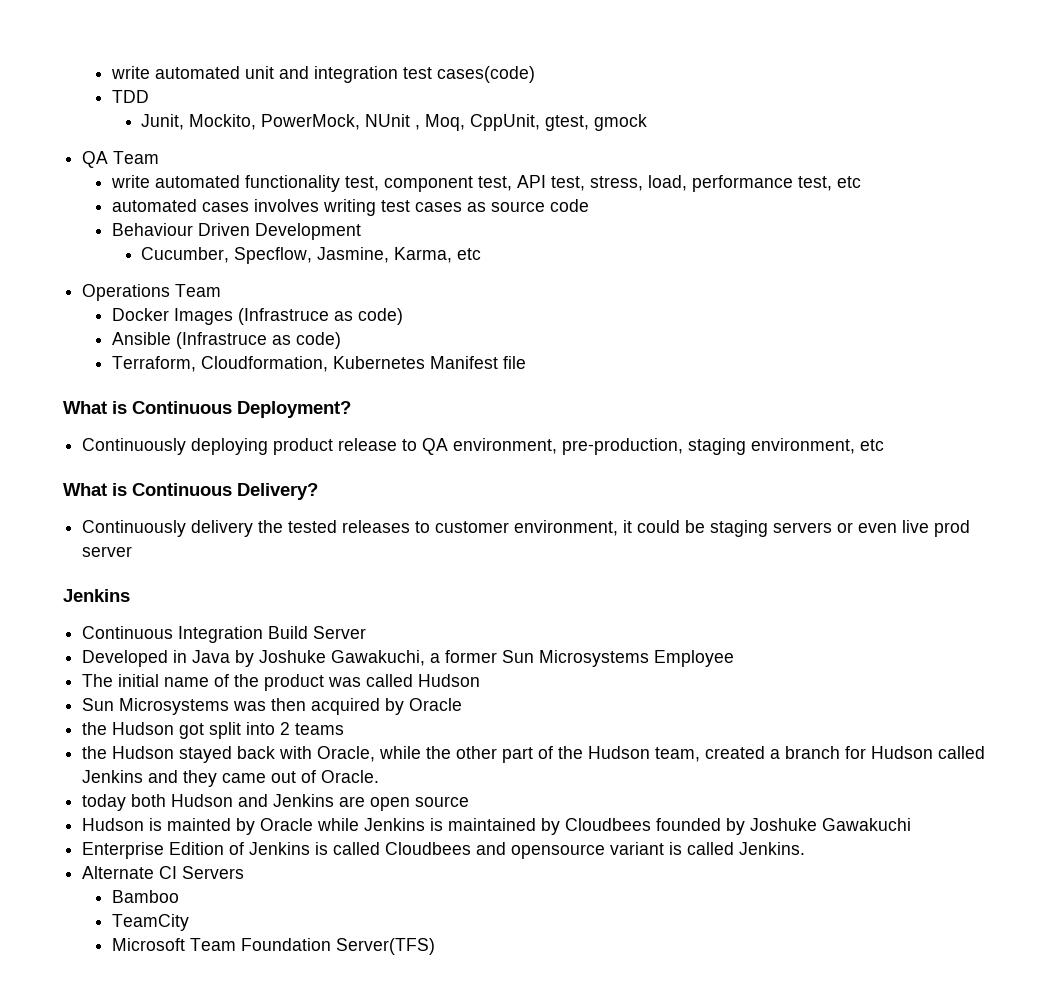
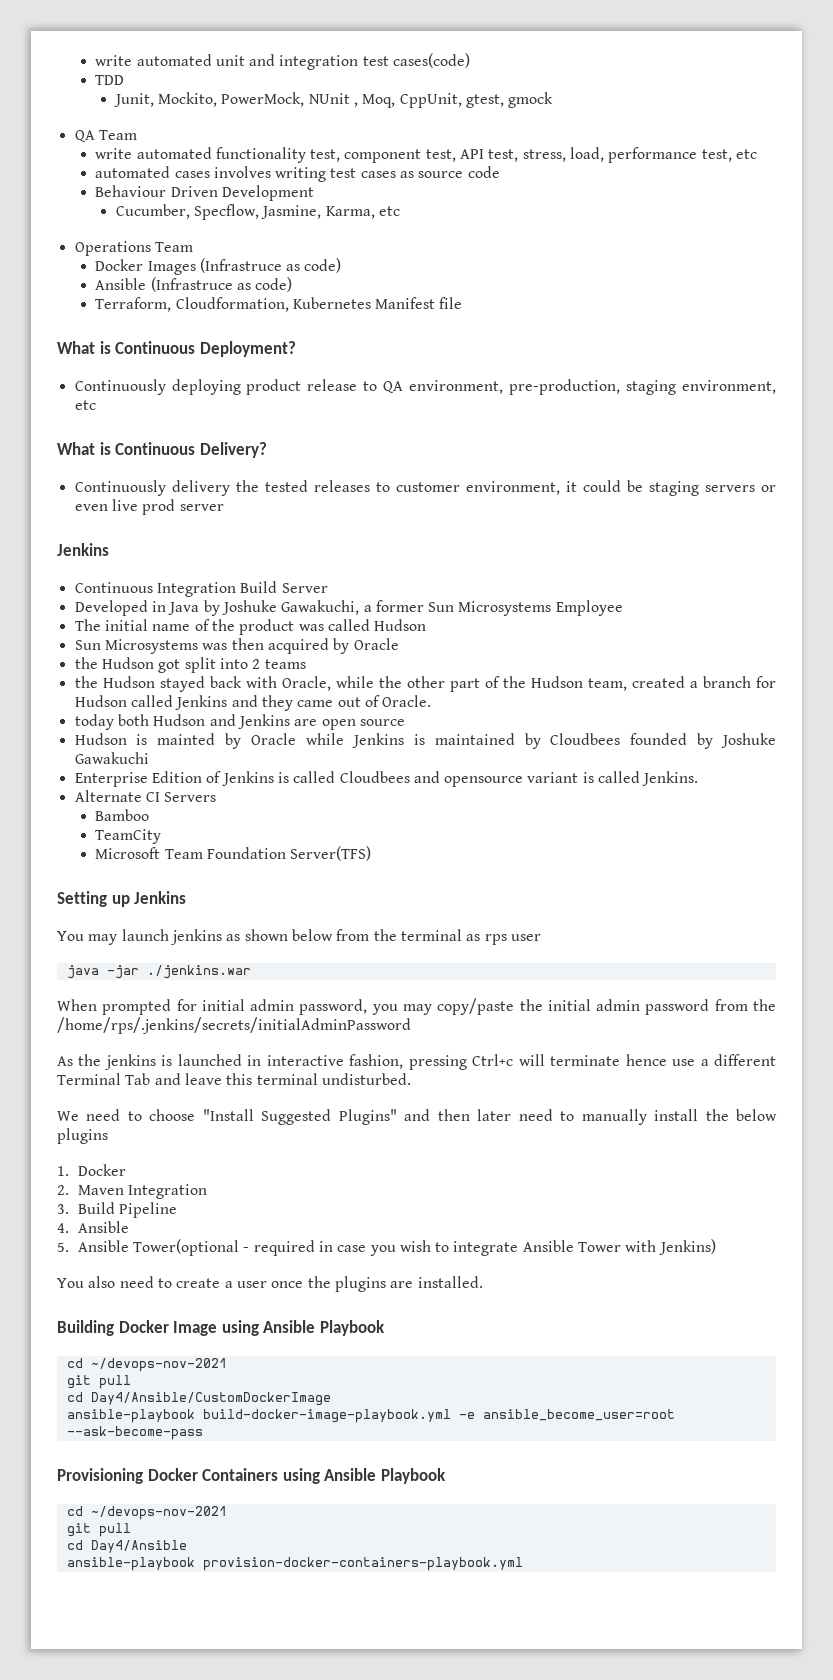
(435, 946) none -> [57,891,187,907] [57,929,541,945] [66,965,251,979] [57,998,777,1015] [57,1017,411,1034] [57,1054,777,1070] [57,1073,411,1085] [57,1109,778,1125] [57,1128,108,1144] [57,1164,126,1176] [57,1184,207,1199] [57,1202,177,1218] [57,1221,129,1233] [57,1239,716,1256] [57,1276,483,1292] [57,1320,385,1336] [66,1358,227,1372] [66,1375,131,1389] [66,1392,331,1406] [66,1409,675,1423] [66,1426,203,1440] [57,1468,446,1484] [66,1506,227,1520] [66,1523,131,1537] [66,1540,187,1553] [66,1557,523,1571] // Setting up Jenkins // You may launch jenkins as shown below from the terminal as rps user // java -jar ./jenkins.war // When prompted for initial admin password, you may copy/paste the initial admin password from the /home/rps/.jenkins/secrets/initialAdminPassword // As the jenkins is launched in interactive fashion, pressing Ctrl+c will terminate hence use a different Terminal Tab and leave this terminal undisturbed. // We need to choose "Install Suggested Plugins" and then later need to manually install the below plugins // 1. Docker // 2. Maven Integration // 3. Build Pipeline // 4. Ansible // 5. Ansible Tower(optional - required in case you wish to integrate Ansible Tower with Jenkins) // You also need to create a user once the plugins are installed. // Building Docker Image using Ansible Playbook // cd ~/devops-nov-2021 // git pull // cd Day4/Ansible/CustomDockerImage // ansible-playbook build-docker-image-playbook.yml -e ansible_become_user=root --ask-become-pass // Provisioning Docker Containers using Ansible Playbook // cd ~/devops-nov-2021 // git pull // cd Day4/Ansible // ansible-playbook provision-docker-containers-playbook.yml

